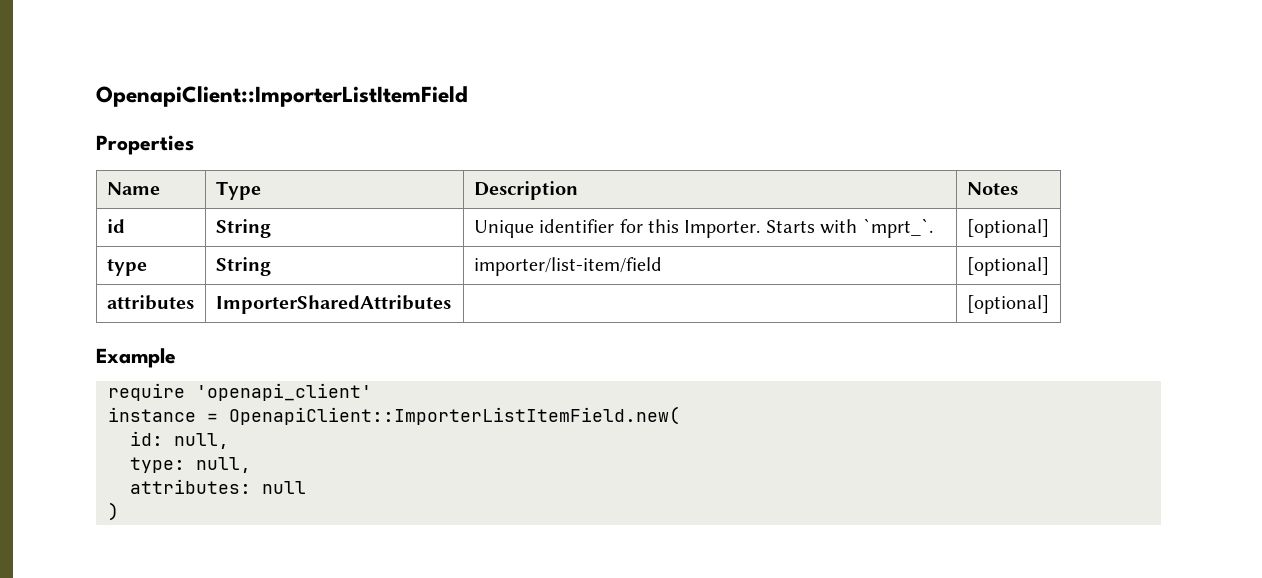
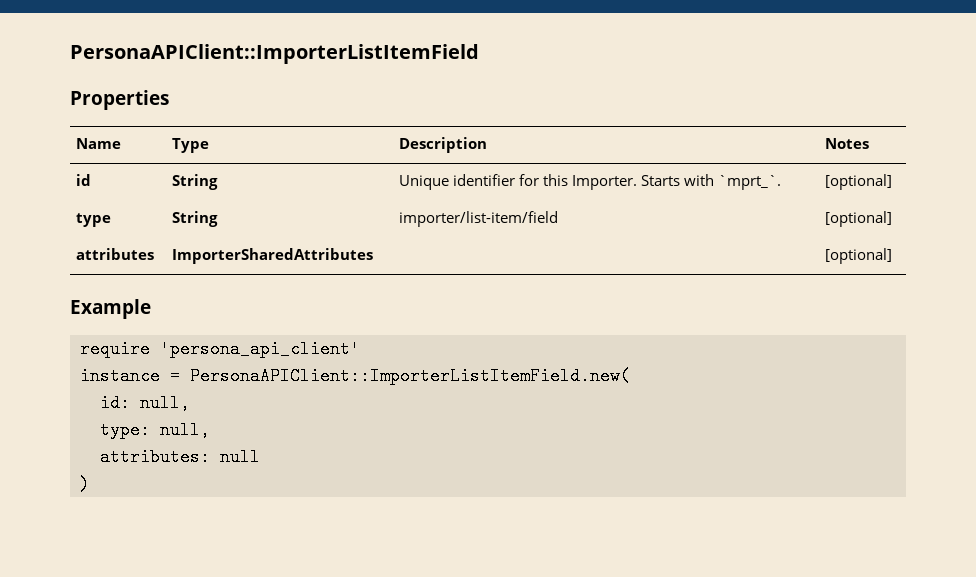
[96,86,468,107] OpenapiClient::ImporterListItemField -> [70,44,479,64] PersonaAPIClient::ImporterListItemField
[196,383,372,401] 'openapi_client' -> [159,340,360,358] 'persona_api_client'
[229,406,680,425] OpenapiClient::ImporterListItemField.new( -> [189,367,630,385] PersonaAPIClient::ImporterListItemField.new(

